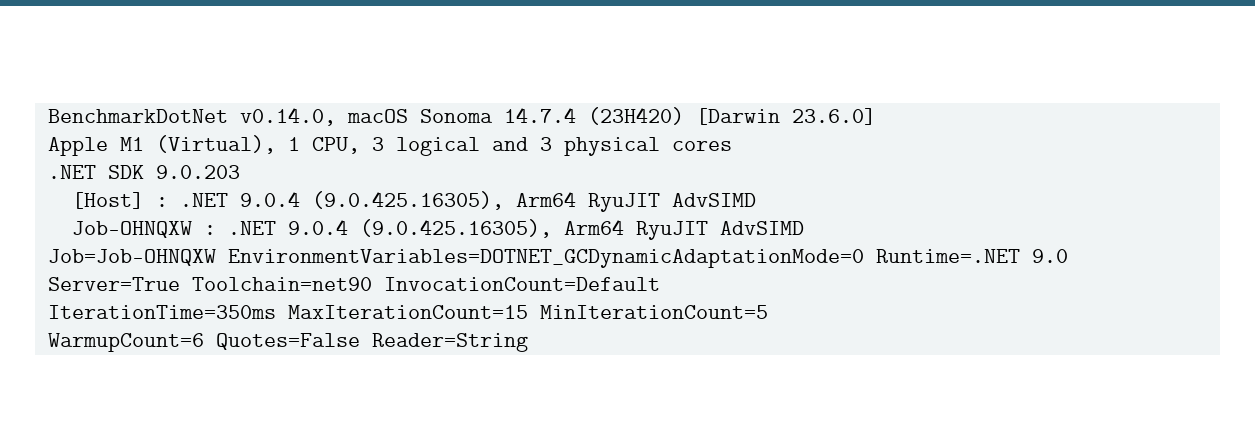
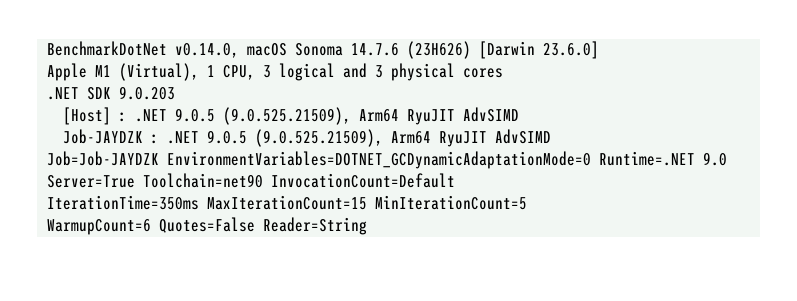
[503,107,684,125] 14.7.4 (23H420) -> [351,41,472,59] 14.7.6 (23H626)
[239,191,756,212] [71,219,804,240] [47,249,216,266] 9.0.4 (9.0.425.16305), Arm64 RyuJIT AdvSIMD // Job-OHNQXW : .NET 9.0.4 (9.0.425.16305), Arm64 RyuJIT AdvSIMD // Job=Job-OHNQXW -> [175,107,520,125] [63,129,552,147] [47,151,160,166] 9.0.5 (9.0.525.21509), Arm64 RyuJIT AdvSIMD // Job-JAYDZK : .NET 9.0.5 (9.0.525.21509), Arm64 RyuJIT AdvSIMD // Job=Job-JAYDZK

